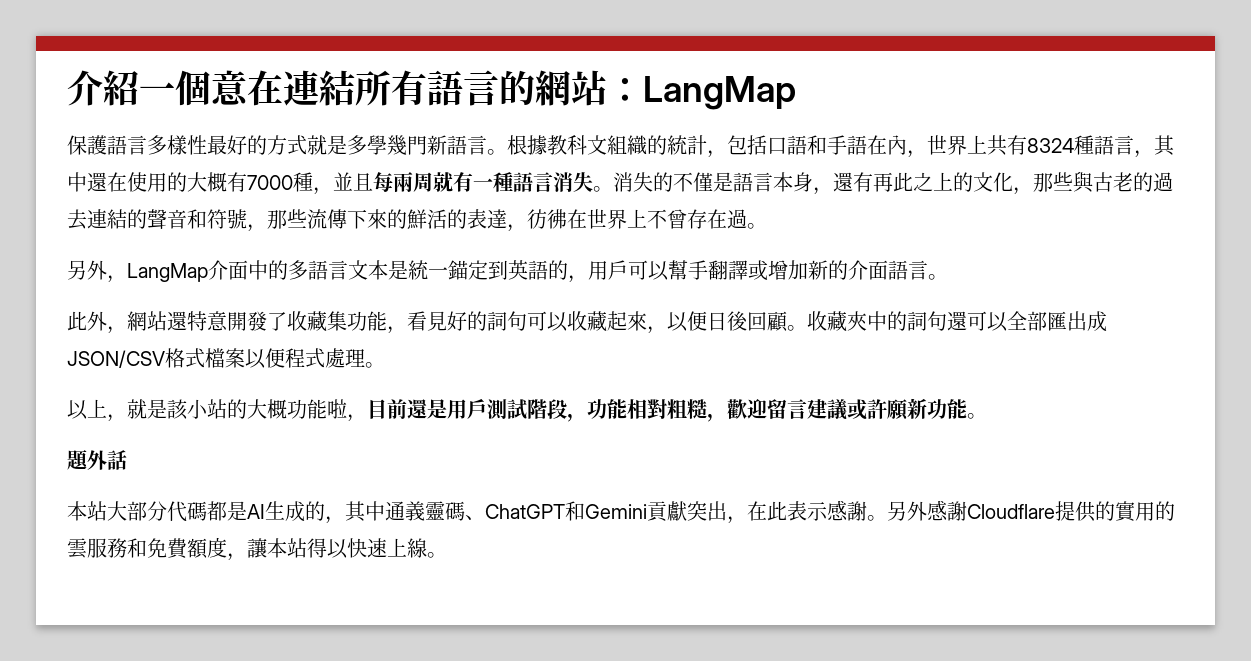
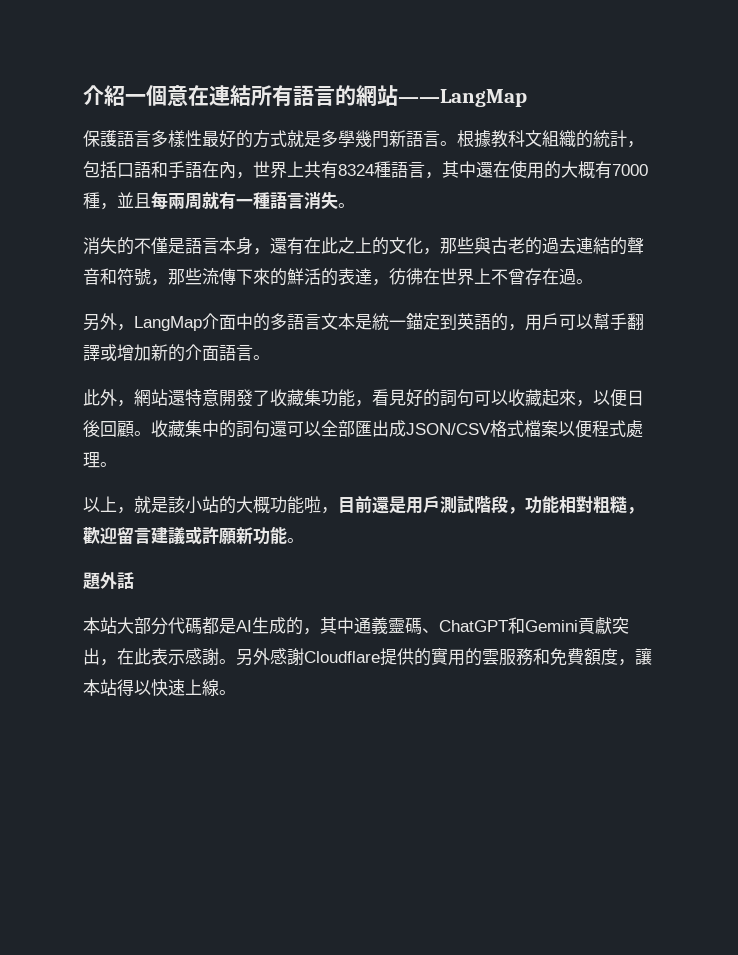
[607,76,796,110] ：LangMap -> [398,89,527,107] ——LangMap
(613, 189) none -> (355, 205) //
[873,172,893,192] 再 -> [304,237,321,254] 在
[847,311,867,331] 夾 -> [185,420,202,437] 集

